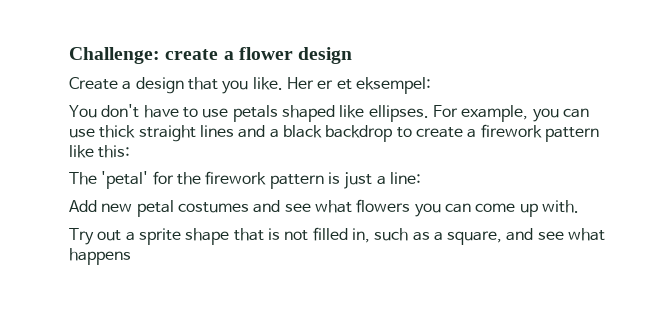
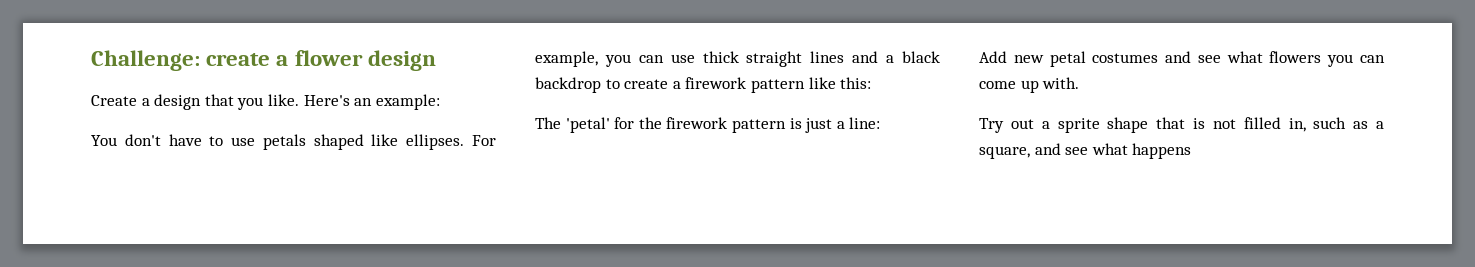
[286,77,431,94] Her er et eksempel: -> [303,94,440,110] Here's an example:

